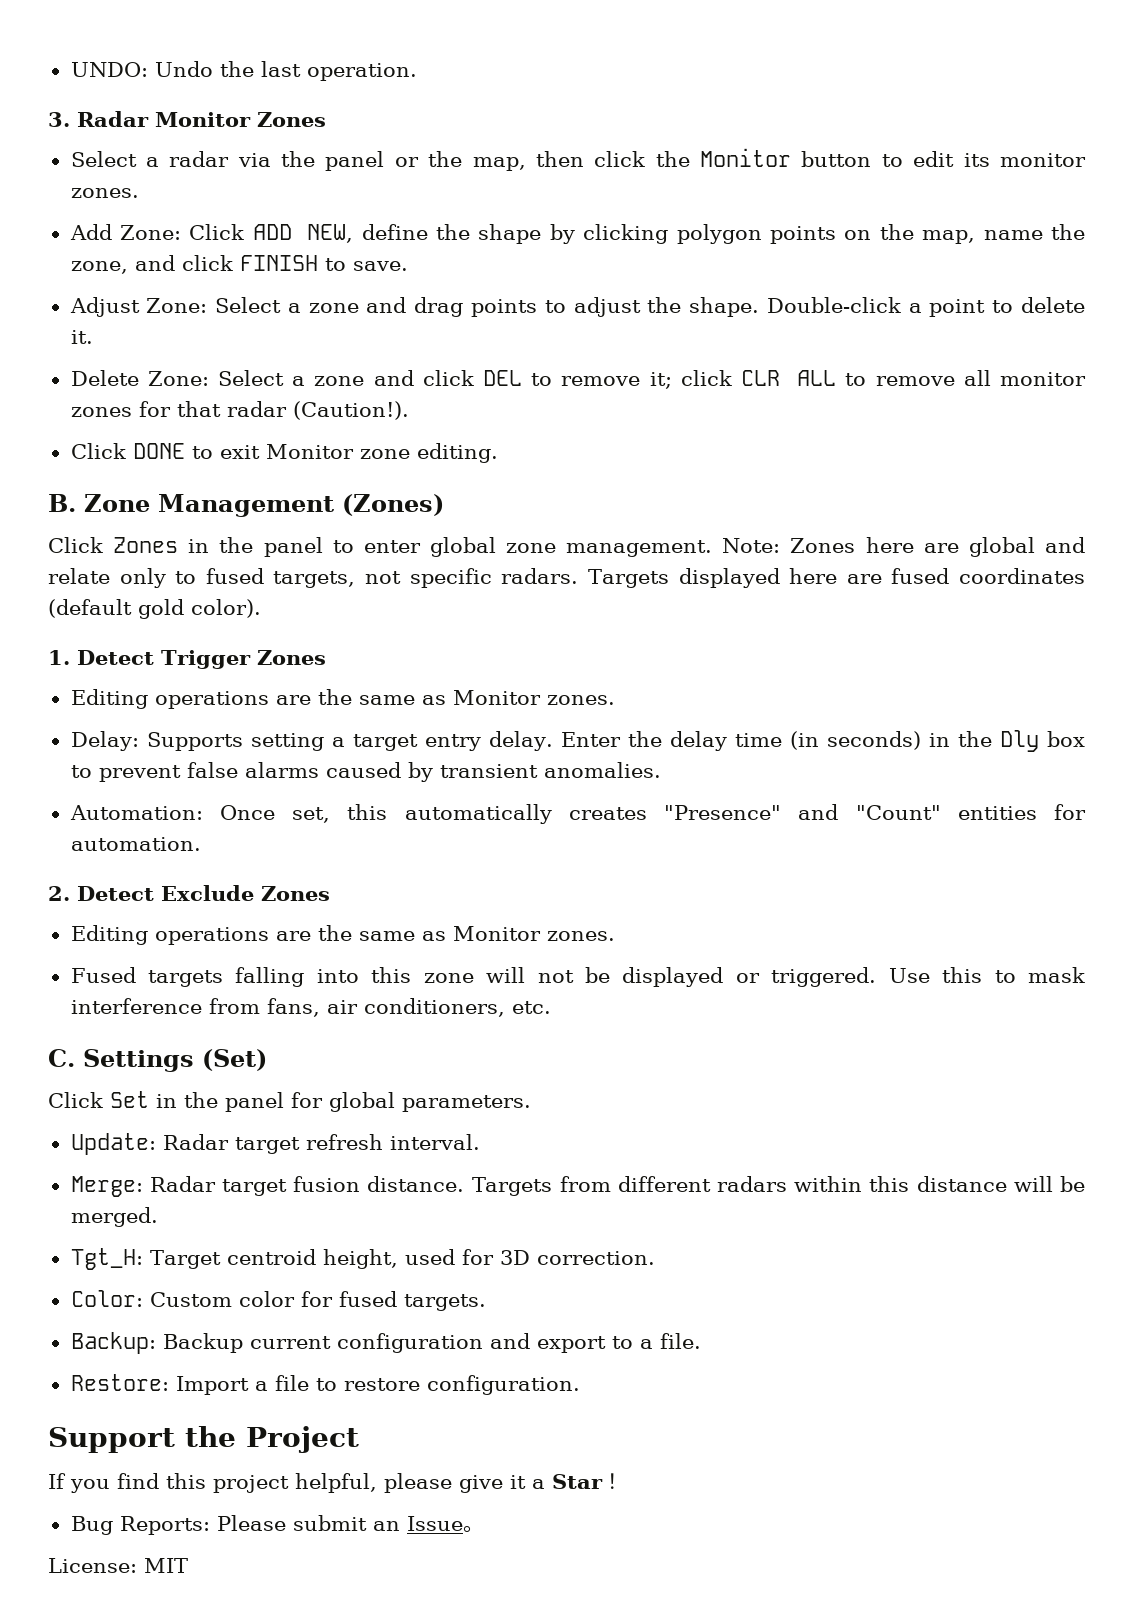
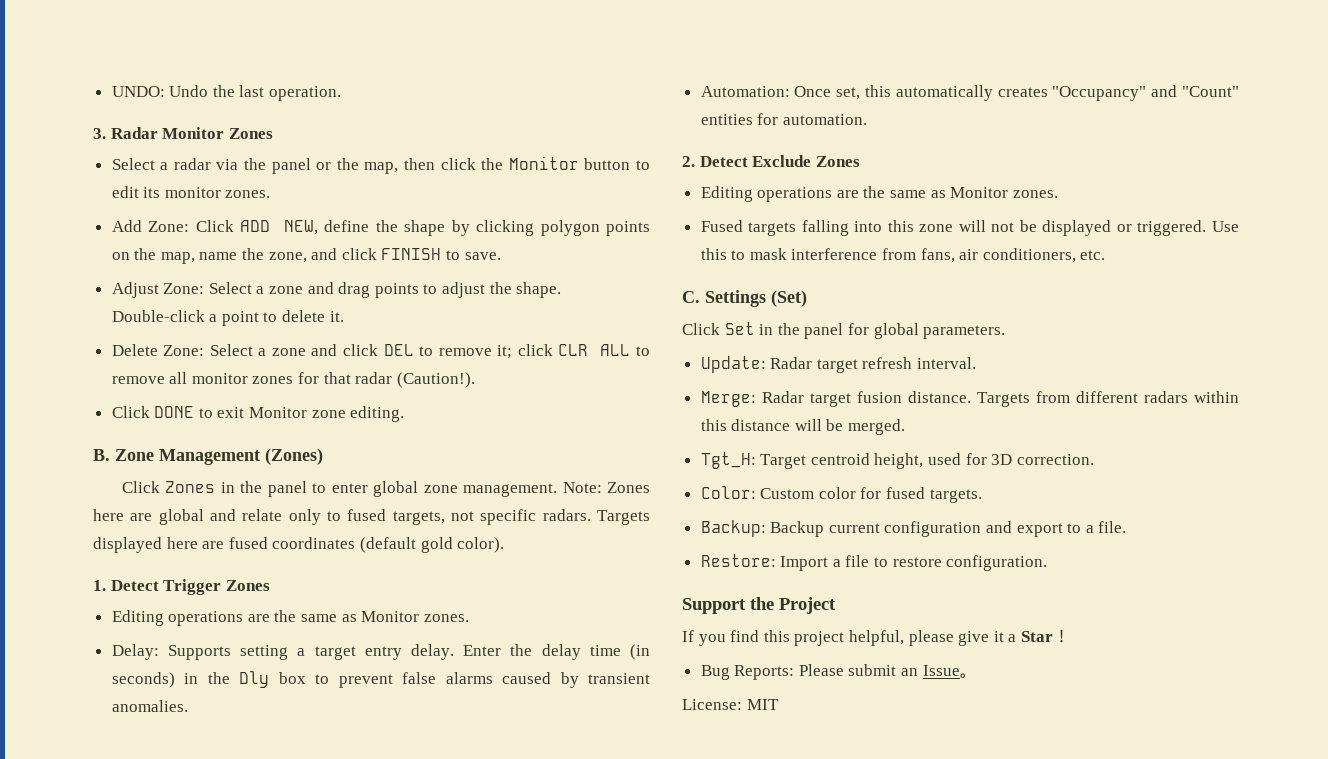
[664,805,782,820] "Presence" -> [1052,86,1147,101] "Occupancy"

